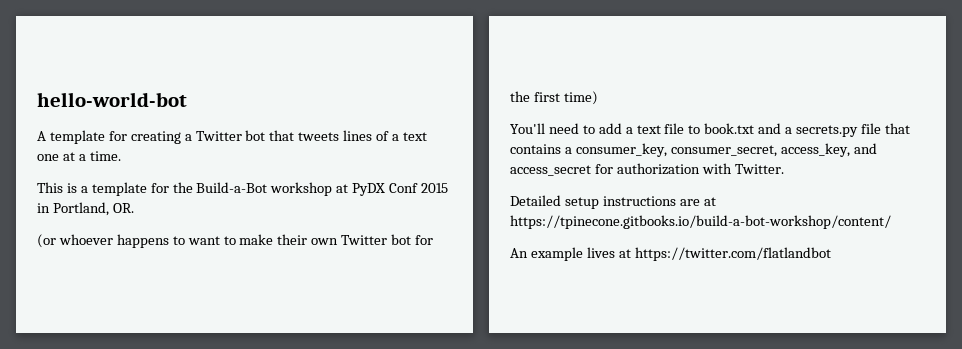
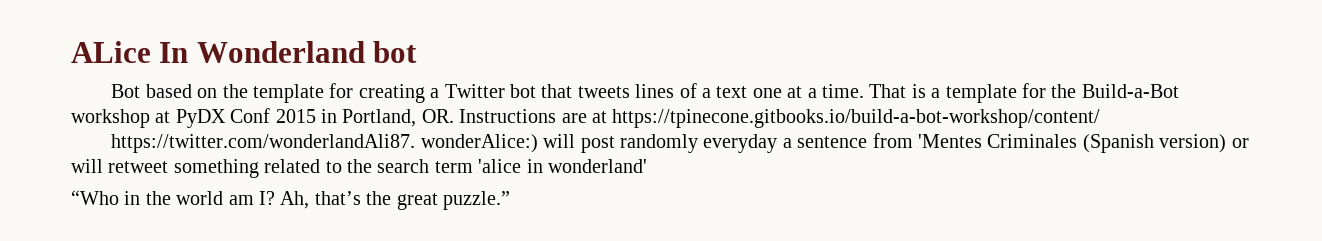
[37,92,187,107] [37,131,46,141] hello-world-bot // A -> [71,41,418,63] [111,84,248,98] ALice In Wonderland bot // Bot based on the
[37,182,63,193] // This -> [869,84,907,98] That
[37,234,434,248] [510,91,598,105] [510,123,910,137] [510,143,877,157] [510,163,784,176] [510,195,716,209] [510,215,891,229] [510,247,831,261] // (or whoever happens to want to make their own Twitter bot for the first time) // You'll need to add a text file to book.txt and a secrets.py file that contains a consumer_key, consumer_secret, access_key, and access_secret for authorization with Twitter. // Detailed setup instructions are at https://tpinecone.gitbooks.io/build-a-bot-workshop/content/ // An example lives at https://twitter.com/flatlandbot -> [459,109,1101,128] [111,133,1249,153] [71,159,647,178] [71,190,510,210] Instructions are at https://tpinecone.gitbooks.io/build-a-bot-workshop/content/ // https://twitter.com/wonderlandAli87. wonderAlice:) will post randomly everyday a sentence from 'Mentes Criminales (Spanish version) or will retweet something related to the search term 'alice in wonderland' // “Who in the world am I? Ah, that’s the great puzzle.”

